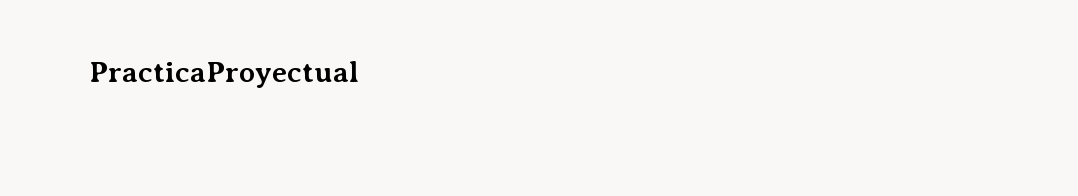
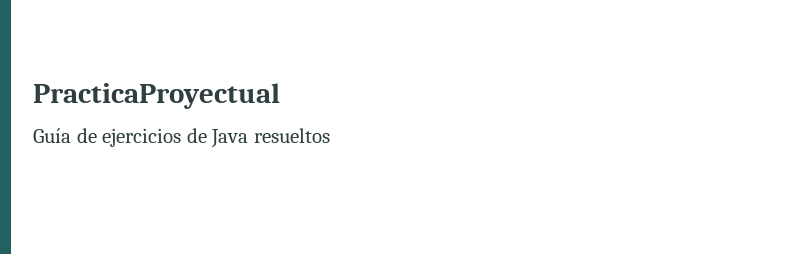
(359, 74) none -> [33,128,330,148] // Guía de ejercicios de Java resueltos

